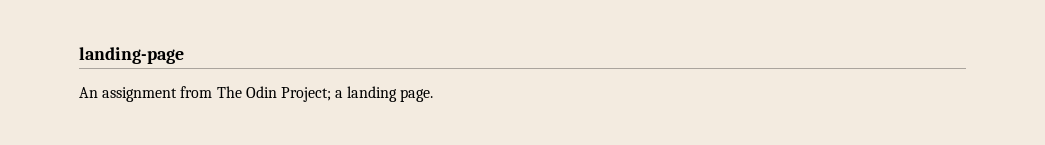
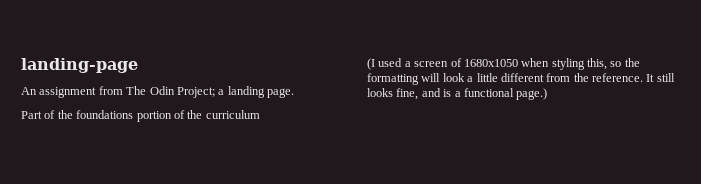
(434, 95) none -> [21,110,260,122] [367,58,640,70] [367,73,675,85] [367,88,548,100] // Part of the foundations portion of the curriculum // (I used a screen of 1680x1050 when styling this, so the formatting will look a little different from the reference. It still looks fine, and is a functional page.)

